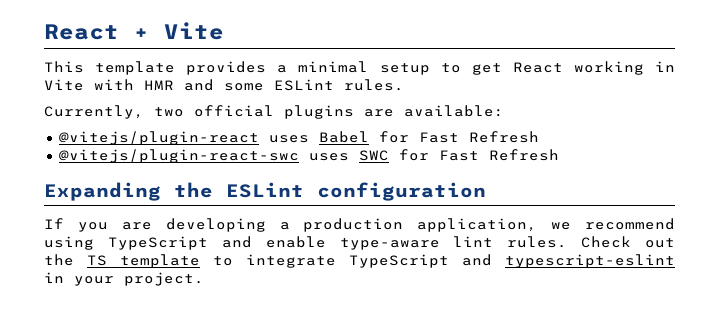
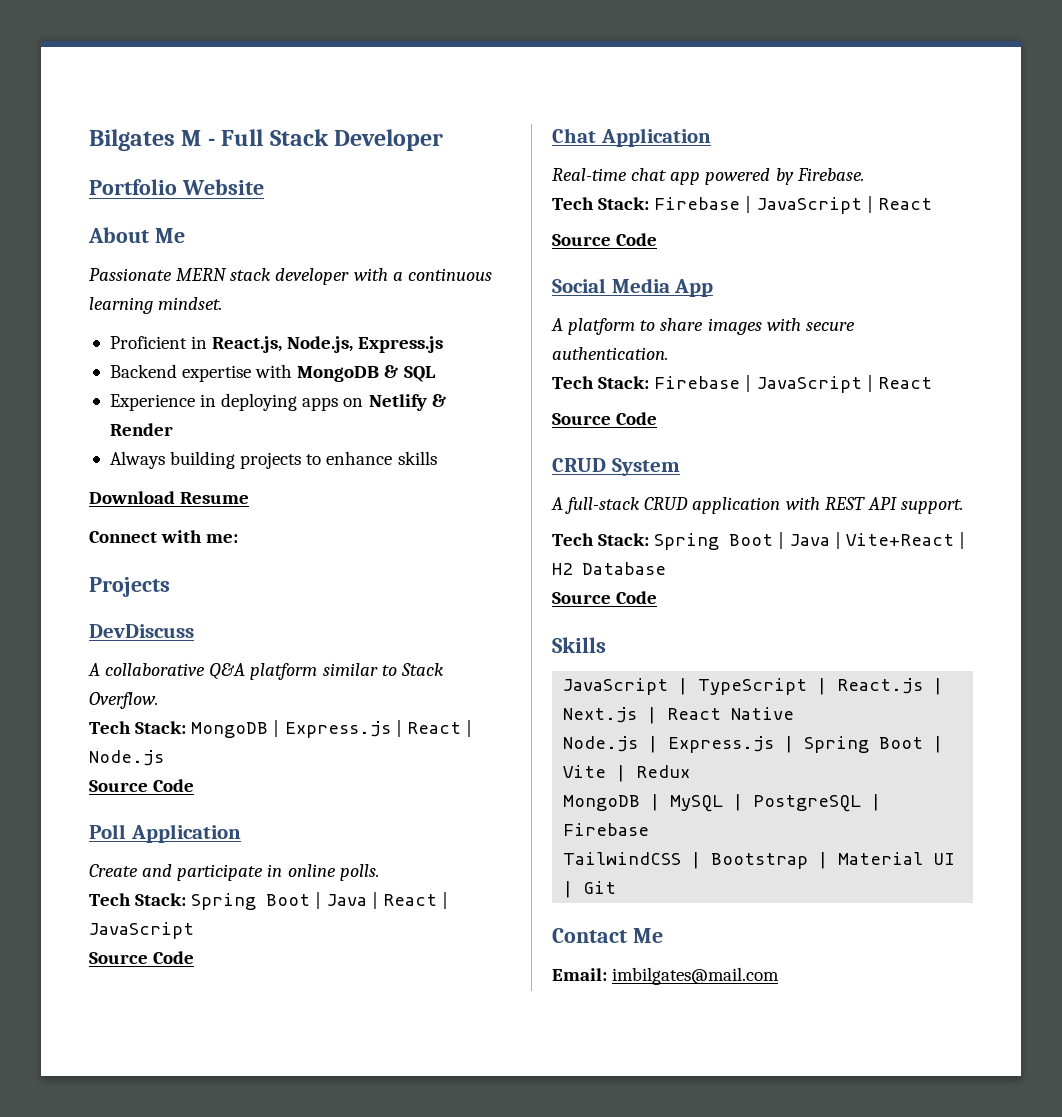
[44,22,224,40] [44,61,676,75] [44,79,404,91] [44,105,504,119] [58,131,539,145] [58,149,559,163] [44,182,486,201] [44,218,675,232] [44,236,675,250] [44,254,675,268] [44,272,204,286] React + Vite // This template provides a minimal setup to get React working in Vite with HMR and some ESLint rules. // Currently, two official plugins are available: // @vitejs/plugin-react uses Babel for Fast Refresh // @vitejs/plugin-react-swc uses SWC for Fast Refresh // Expanding the ESLint configuration // If you are developing a production application, we recommend using TypeScript and enable type-aware lint rules. Check out the TS template to integrate TypeScript and typescript-eslint in your project. -> [89,129,444,151] [89,179,264,195] [88,227,185,243] [89,268,492,285] [89,297,223,314] [109,336,444,353] [109,364,436,382] [109,393,446,411] [109,423,173,436] [109,451,437,469] [89,491,250,504] [89,530,239,543] [89,577,170,597] [89,624,194,638] [88,663,444,680] [89,692,158,709] [89,720,472,738] [89,750,164,766] [89,779,195,792] [89,824,241,843] [89,864,379,881] [89,892,448,910] [89,922,194,939] [89,951,195,964] [552,128,711,147] [552,168,864,185] [552,196,932,214] [552,233,658,246] [552,278,714,297] [551,318,855,335] [552,347,668,360] [552,375,932,393] [552,412,658,425] [552,458,680,476] [551,497,963,514] [552,532,965,550] [552,562,666,575] [552,591,658,604] [552,637,606,653] [563,678,944,695] [563,707,795,724] [563,736,944,753] [563,765,691,782] [563,794,882,812] [563,823,650,836] [563,852,956,869] [563,881,617,898] [552,928,663,943] [552,967,780,985] Bilgates M - Full Stack Developer // Portfolio Website // About Me // Passionate MERN stack developer with a continuous learning mindset. // Proficient in React.js, Node.js, Express.js // Backend expertise with MongoDB & SQL // Experience in deploying apps on Netlify & Render // Always building projects to enhance skills // Download Resume // Connect with me: // Projects // DevDiscuss // A collaborative Q&A platform similar to Stack Overflow. // Tech Stack: MongoDB | Express.js | React | Node.js // Source Code // Poll Application // Create and participate in online polls. // Tech Stack: Spring Boot | Java | React | JavaScript // Source Code // Chat Application // Real-time chat app powered by Firebase. // Tech Stack: Firebase | JavaScript | React // Source Code // Social Media App // A platform to share images with secure authentication. // Tech Stack: Firebase | JavaScript | React // Source Code // CRUD System // A full-stack CRUD application with REST API support. // Tech Stack: Spring Boot | Java | Vite+React | H2 Database // Source Code // Skills // JavaScript | TypeScript | React.js | Next.js | React Native // Node.js | Express.js | Spring Boot | Vite | Redux // MongoDB | MySQL | PostgreSQL | Firebase // TailwindCSS | Bootstrap | Material UI | Git // Contact Me // Email: imbilgates@mail.com

